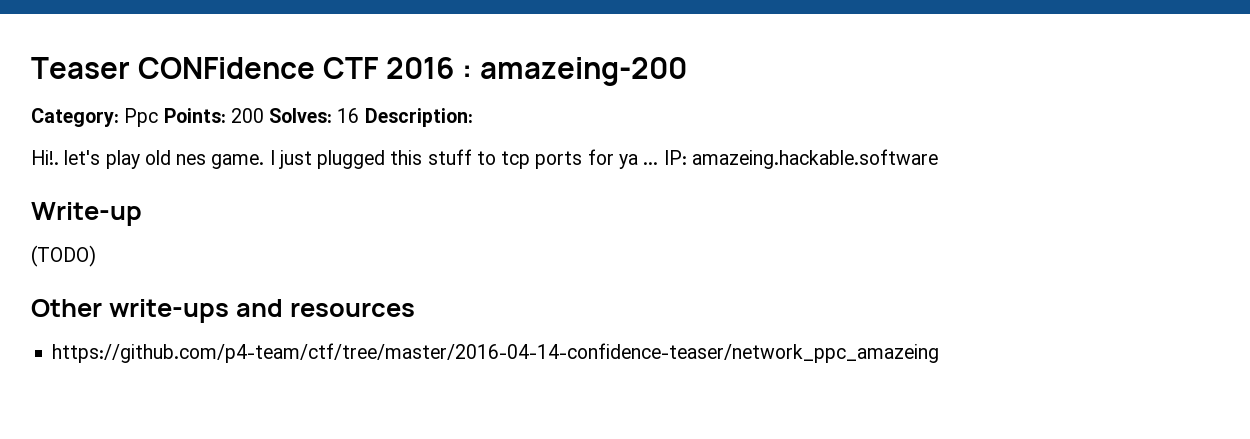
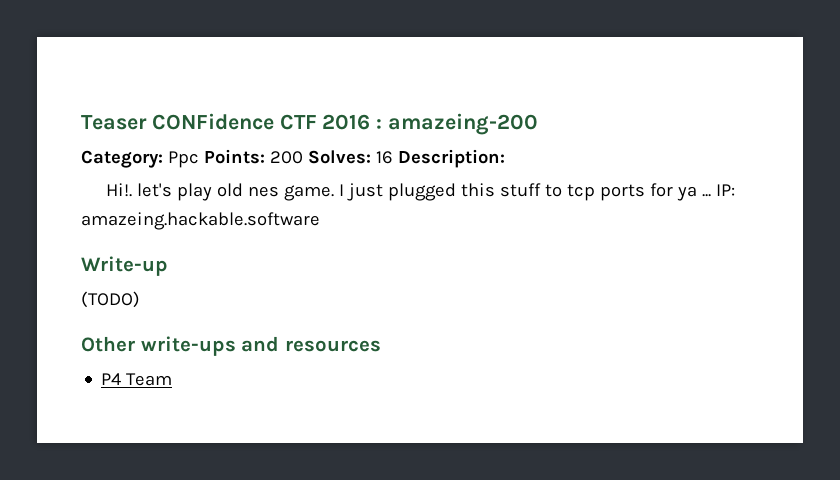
[52,343,940,363] https://github.com/p4-team/ctf/tree/master/2016-04-14-confidence-teaser/network_ppc_amazeing -> [101,373,173,386] P4 Team

